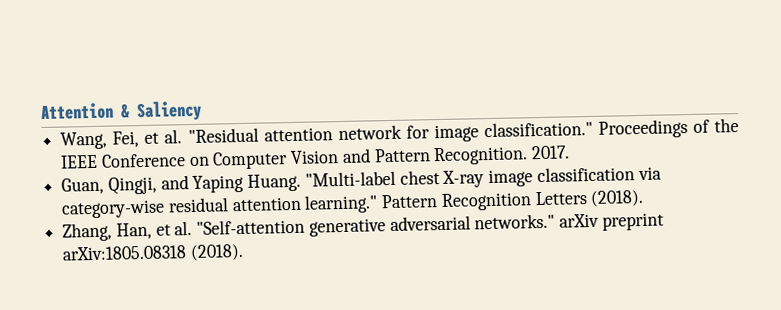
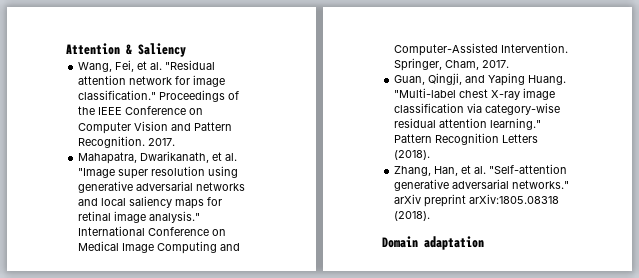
(571, 152) none -> [78,151,238,164] [78,166,239,179] [78,181,246,193] [78,196,223,209] [78,211,201,223] [78,226,227,236] [78,241,241,254] [394,43,569,56] [394,58,510,71] // Mahapatra, Dwarikanath, et al. "Image super resolution using generative adversarial networks and local saliency maps for retinal image analysis." International Conference on Medical Image Computing and Computer-Assisted Intervention. Springer, Cham, 2017.
(244, 252) none -> [382,236,484,250] // Domain adaptation

